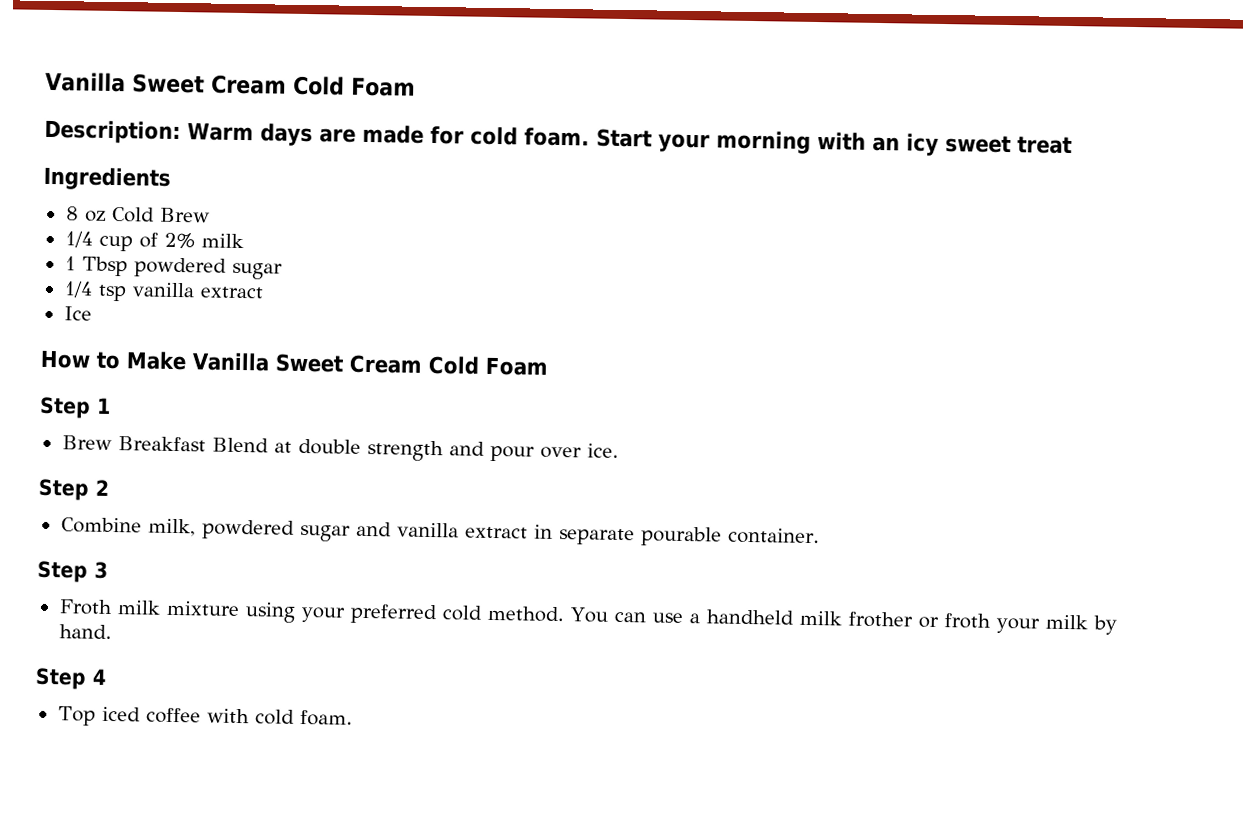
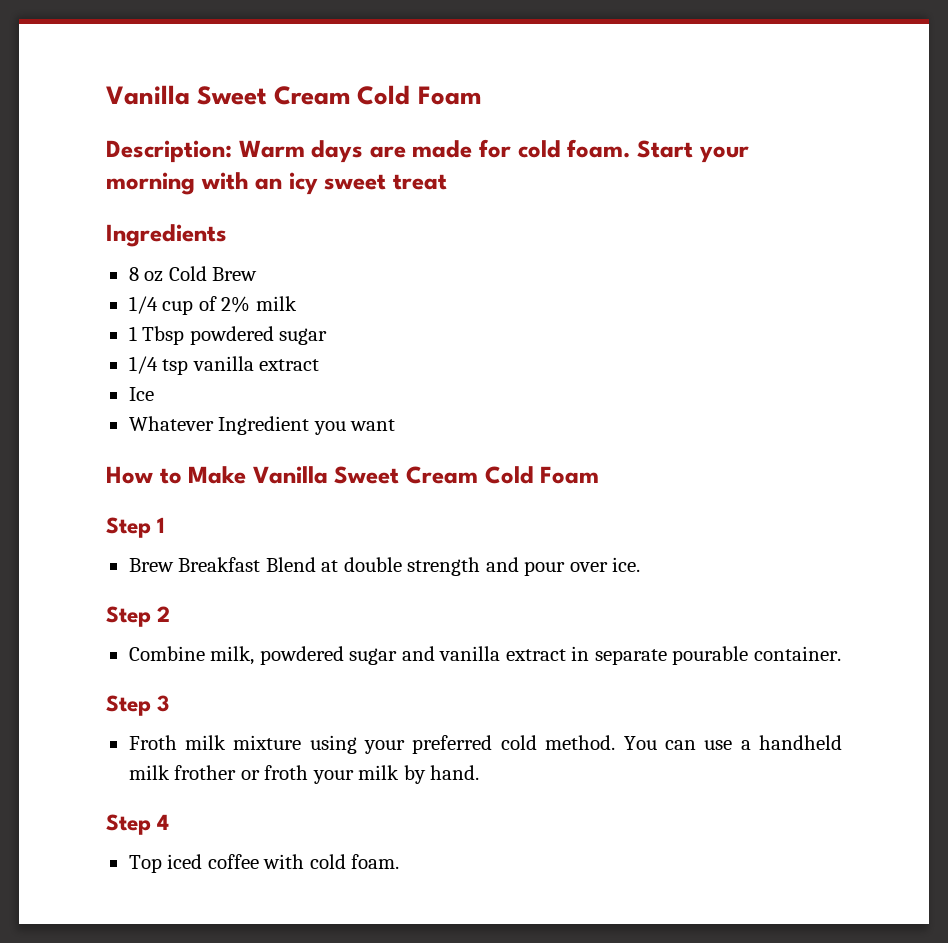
(92, 313) none -> [128,416,396,435] // Whatever Ingredient you want

